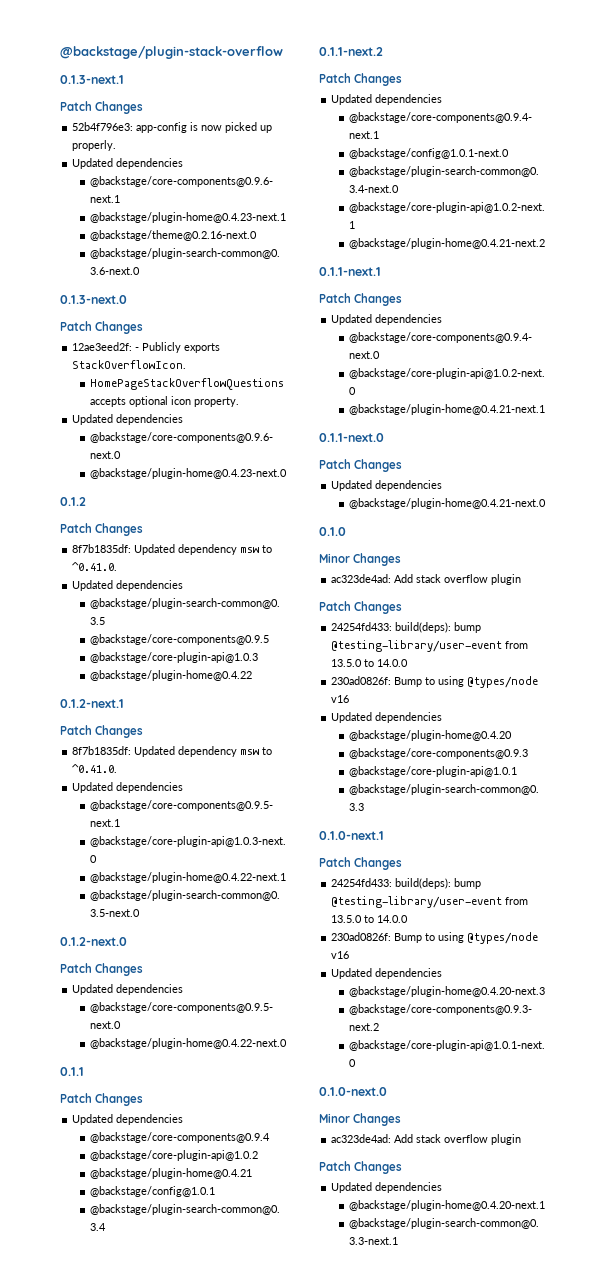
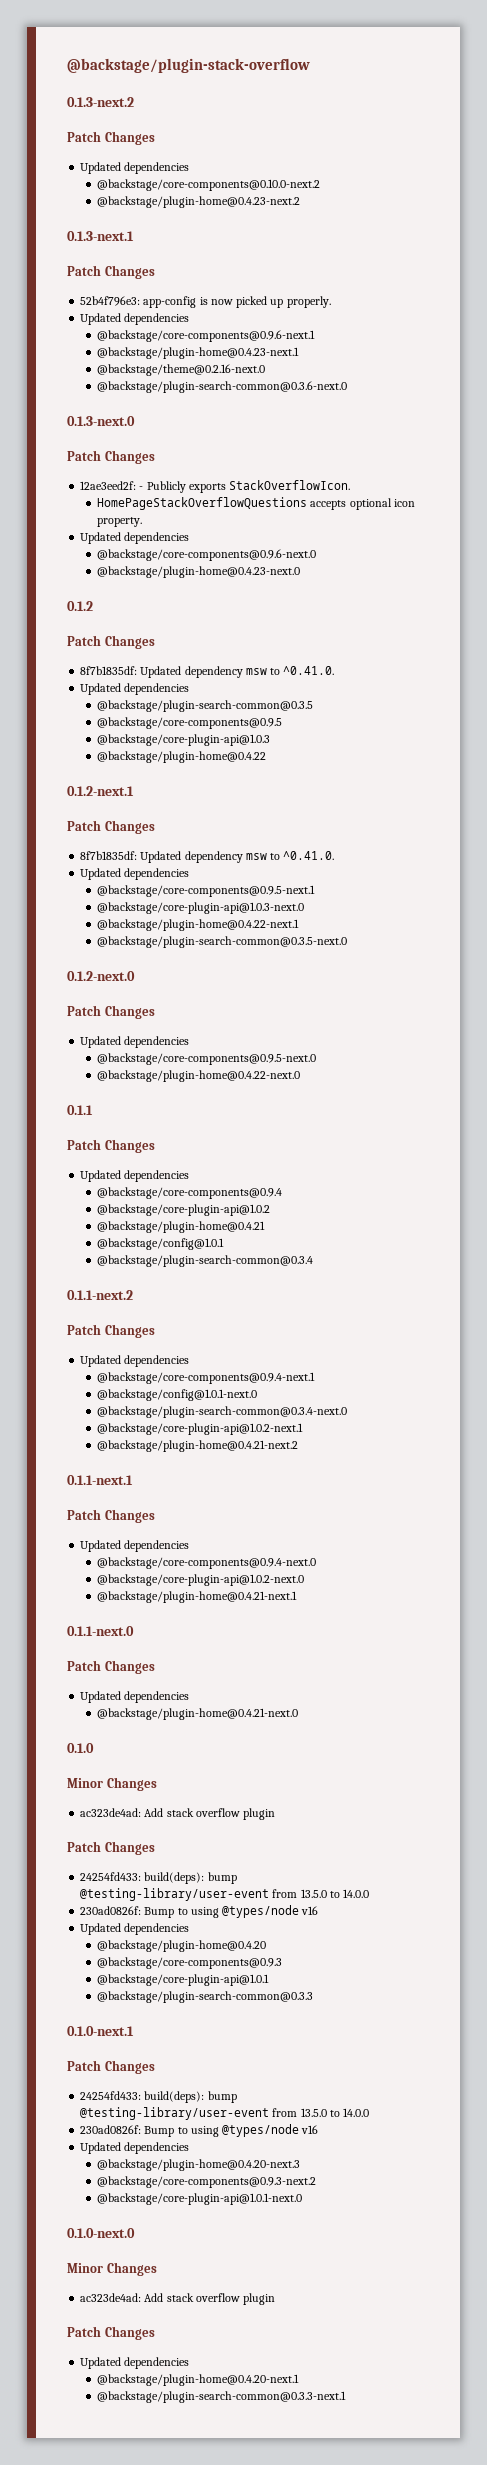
(283, 52) none -> [67,97,134,107] [67,131,155,145] [80,162,190,174] [97,179,321,191] [97,196,301,208] // 0.1.3-next.2 // Patch Changes // Updated dependencies // @backstage/core-components@0.10.0-next.2 // @backstage/plugin-home@0.4.23-next.2

